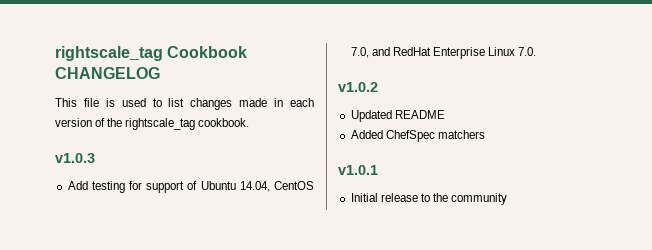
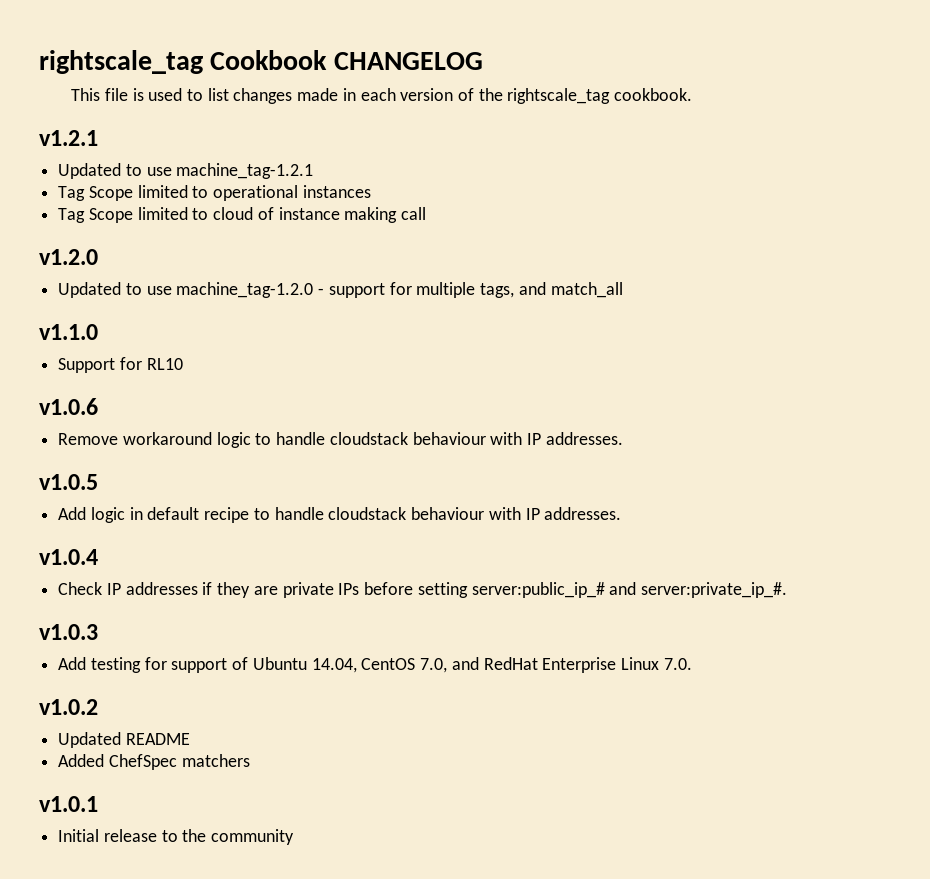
(250, 122) none -> [39,130,98,146] [58,163,314,179] [58,185,371,201] [58,207,427,223] [39,249,98,265] [58,282,623,298] [39,324,98,340] [58,357,183,373] [39,398,98,415] [58,432,623,448] [39,474,98,490] [58,507,622,523] [39,549,98,565] [58,582,787,598] // v1.2.1 // Updated to use machine_tag-1.2.1 // Tag Scope limited to operational instances // Tag Scope limited to cloud of instance making call // v1.2.0 // Updated to use machine_tag-1.2.0 - support for multiple tags, and match_all // v1.1.0 // Support for RL10 // v1.0.6 // Remove workaround logic to handle cloudstack behaviour with IP addresses. // v1.0.5 // Add logic in default recipe to handle cloudstack behaviour with IP addresses. // v1.0.4 // Check IP addresses if they are private IPs before setting server:public_ip_# and server:private_ip_#.

